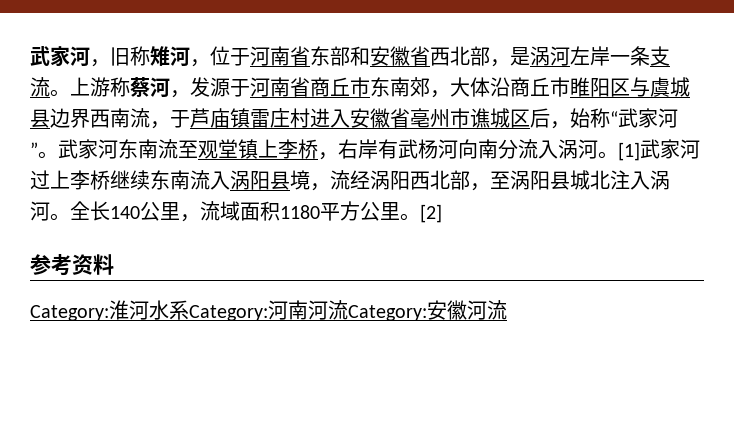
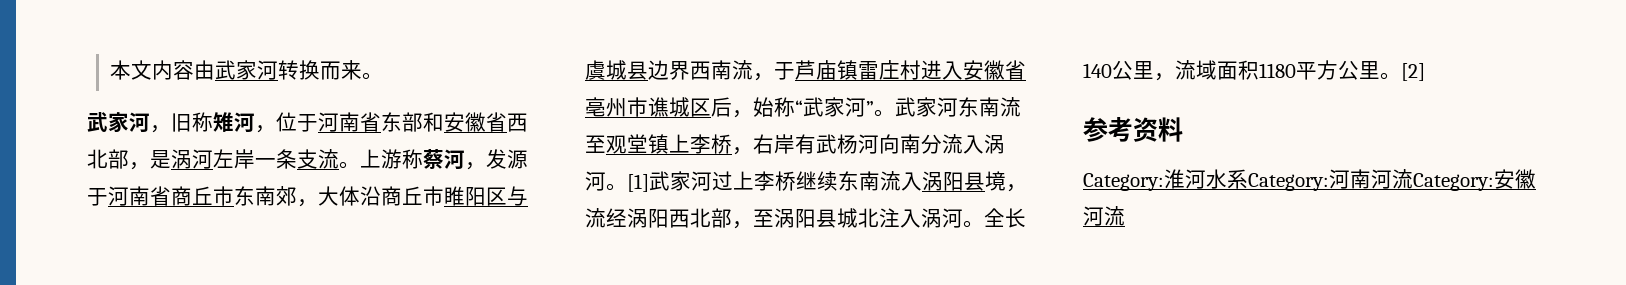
(30, 56) none -> [110,60,384,80] 本文内容由武家河转换而来。 //

